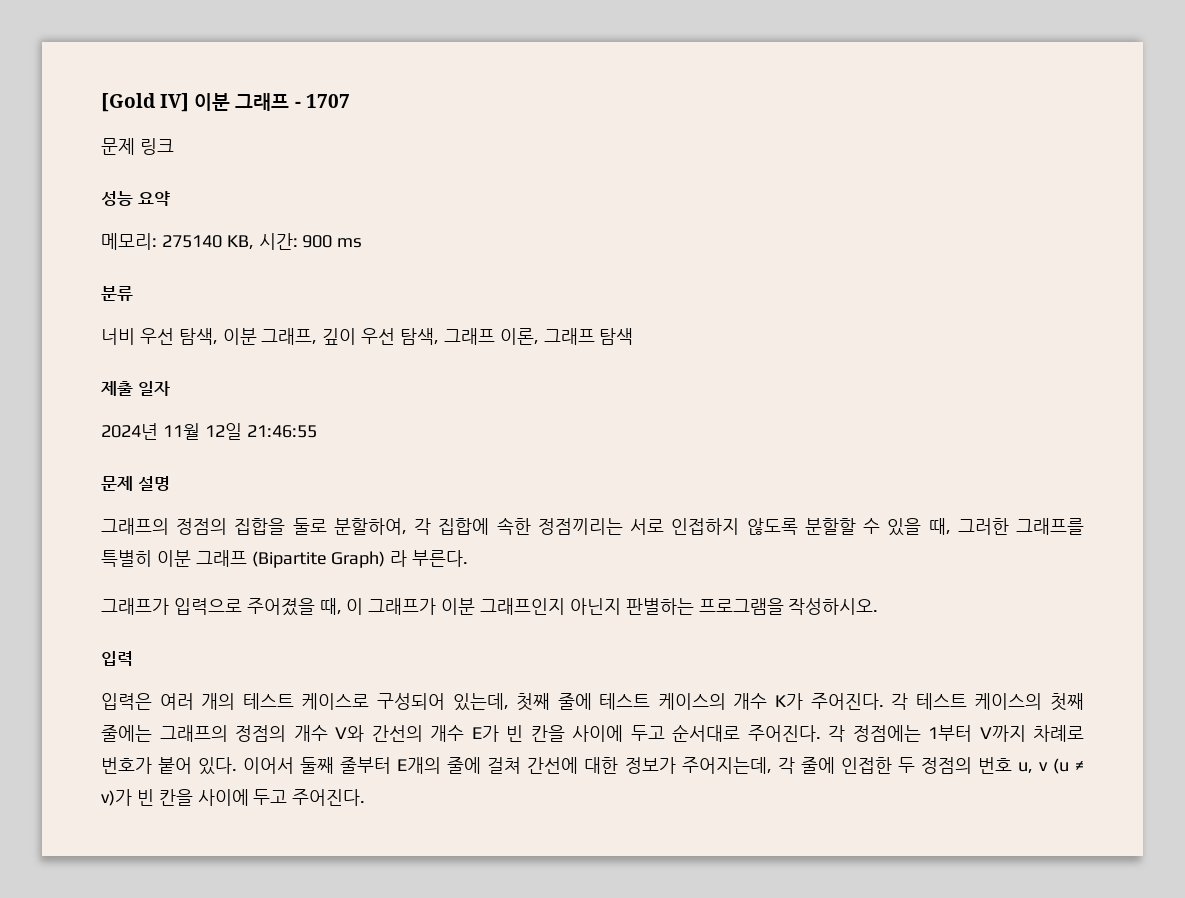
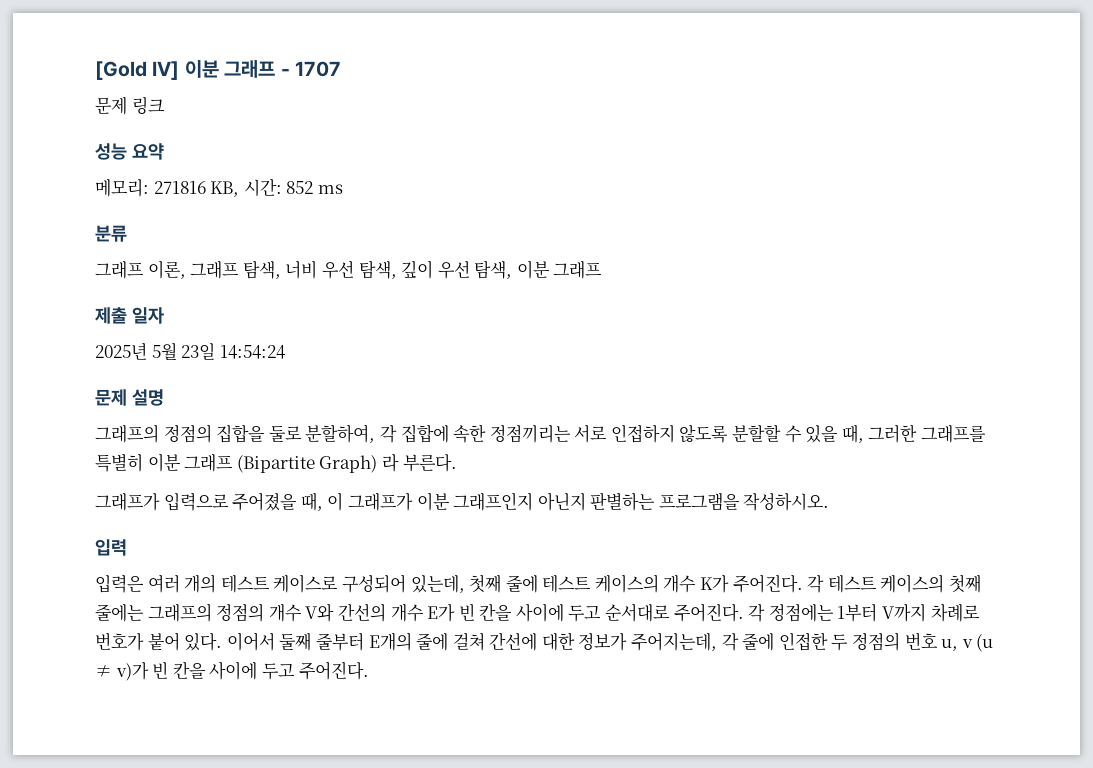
[161,235,222,248] 275140 -> [153,181,206,194] 271816
[302,235,333,248] 900 -> [286,181,314,194] 852
(133, 293) none -> [95,260,281,279] 그래프 이론, 그래프 탐색,
[222,328,318,345] 이분 그래프, -> (397, 269) none
[443,328,634,345] 그래프 이론, 그래프 탐색 -> [516,260,603,279] 이분 그래프
[101,423,317,440] 2024년 11월 12일 21:46:55 -> [95,343,286,360] 2025년 5월 23일 14:54:24

